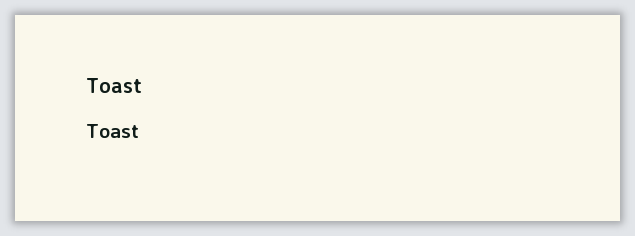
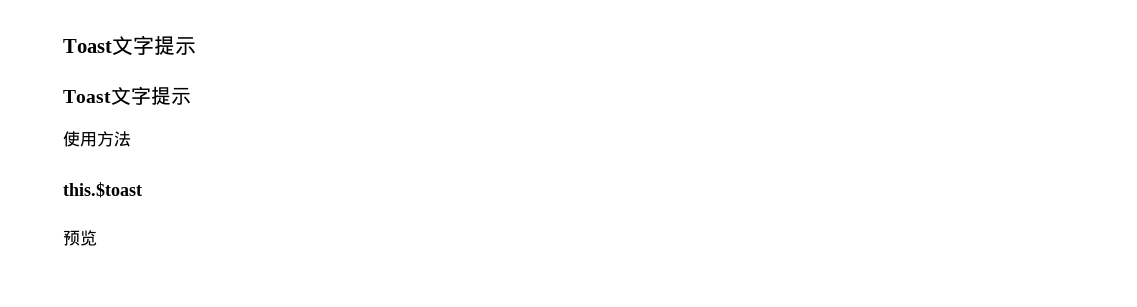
[86,78,142,93] [86,124,139,138] Toast // Toast -> [63,35,196,56] [63,86,191,105] [63,131,131,147] [63,182,142,198] [63,230,97,246] Toast文字提示 // Toast文字提示 // 使用方法 // this.$toast // 预览

